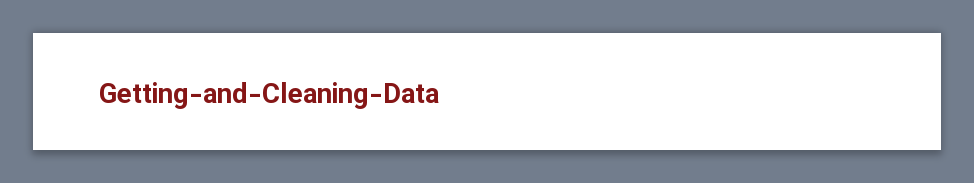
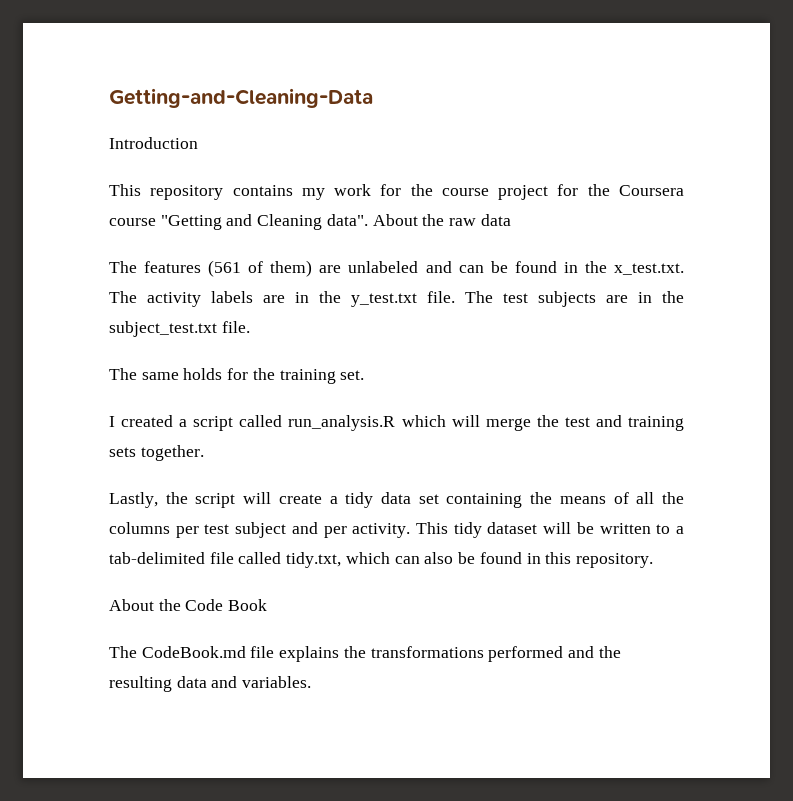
(439, 95) none -> [109,137,198,149] [109,184,684,200] [109,214,511,230] [109,260,685,277] [109,291,684,307] [109,321,250,337] [109,368,365,384] [109,415,684,431] [109,445,204,461] [109,492,684,508] [109,522,684,538] [109,552,653,568] [109,599,268,611] [109,646,621,662] [109,676,312,692] // Introduction // This repository contains my work for the course project for the Coursera course "Getting and Cleaning data". About the raw data // The features (561 of them) are unlabeled and can be found in the x_test.txt. The activity labels are in the y_test.txt file. The test subjects are in the subject_test.txt file. // The same holds for the training set. // I created a script called run_analysis.R which will merge the test and training sets together. // Lastly, the script will create a tidy data set containing the means of all the columns per test subject and per activity. This tidy dataset will be written to a tab-delimited file called tidy.txt, which can also be found in this repository. // About the Code Book // The CodeBook.md file explains the transformations performed and the resulting data and variables.

